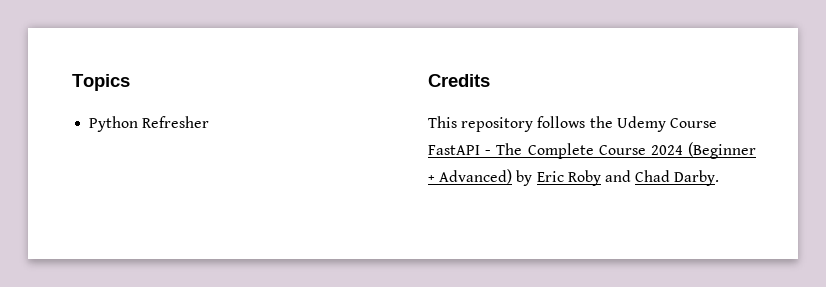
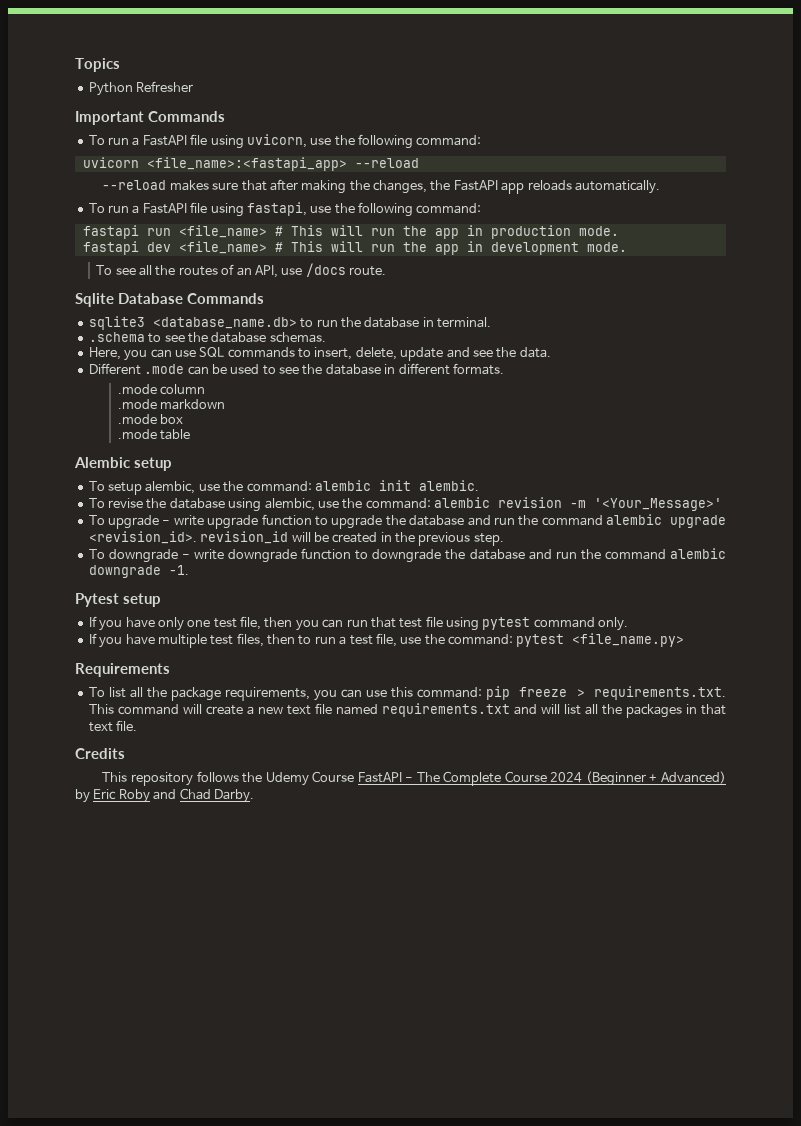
(210, 122) none -> [75,111,225,125] [88,134,482,149] [82,157,419,171] [102,179,660,194] [88,202,482,217] [82,225,619,239] [82,241,627,255] [96,263,387,278] [75,293,264,307] [88,316,491,330] [88,332,326,343] [88,347,551,361] [88,363,504,375] [117,384,205,395] [117,399,225,410] [117,414,183,424] [117,429,190,440] [74,457,172,471] [88,480,479,495] [88,497,723,512] [88,514,726,529] [88,531,504,546] [88,548,726,563] [88,565,189,578] [75,593,161,607] [88,616,629,631] [88,633,685,648] [75,663,170,677] [88,686,727,701] [88,703,726,718] [88,720,138,732] // Important Commands // To run a FastAPI file using uvicorn, use the following command: // uvicorn <file_name>:<fastapi_app> --reload // --reload makes sure that after making the changes, the FastAPI app reloads automatically. // To run a FastAPI file using fastapi, use the following command: // fastapi run <file_name> # This will run the app in production mode. // fastapi dev <file_name> # This will run the app in development mode. // To see all the routes of an API, use /docs route. // Sqlite Database Commands // sqlite3 <database_name.db> to run the database in terminal. // .schema to see the database schemas. // Here, you can use SQL commands to insert, delete, update and see the data. // Different .mode can be used to see the database in different formats. // .mode column // .mode markdown // .mode box // .mode table // Alembic setup // To setup alembic, use the command: alembic init alembic. // To revise the database using alembic, use the command: alembic revision -m '<Your_Message>' // To upgrade - write upgrade function to upgrade the database and run the command alembic upgrade <revision_id>. revision_id will be created in the previous step. // To downgrade - write downgrade function to downgrade the database and run the command alembic downgrade -1. // Pytest setup // If you have only one test file, then you can run that test file using pytest command only. // If you have multiple test files, then to run a test file, use the command: pytest <file_name.py> // Requirements // To list all the package requirements, you can use this command: pip freeze > requirements.txt. This command will create a new text file named requirements.txt and will list all the packages in that text file.

